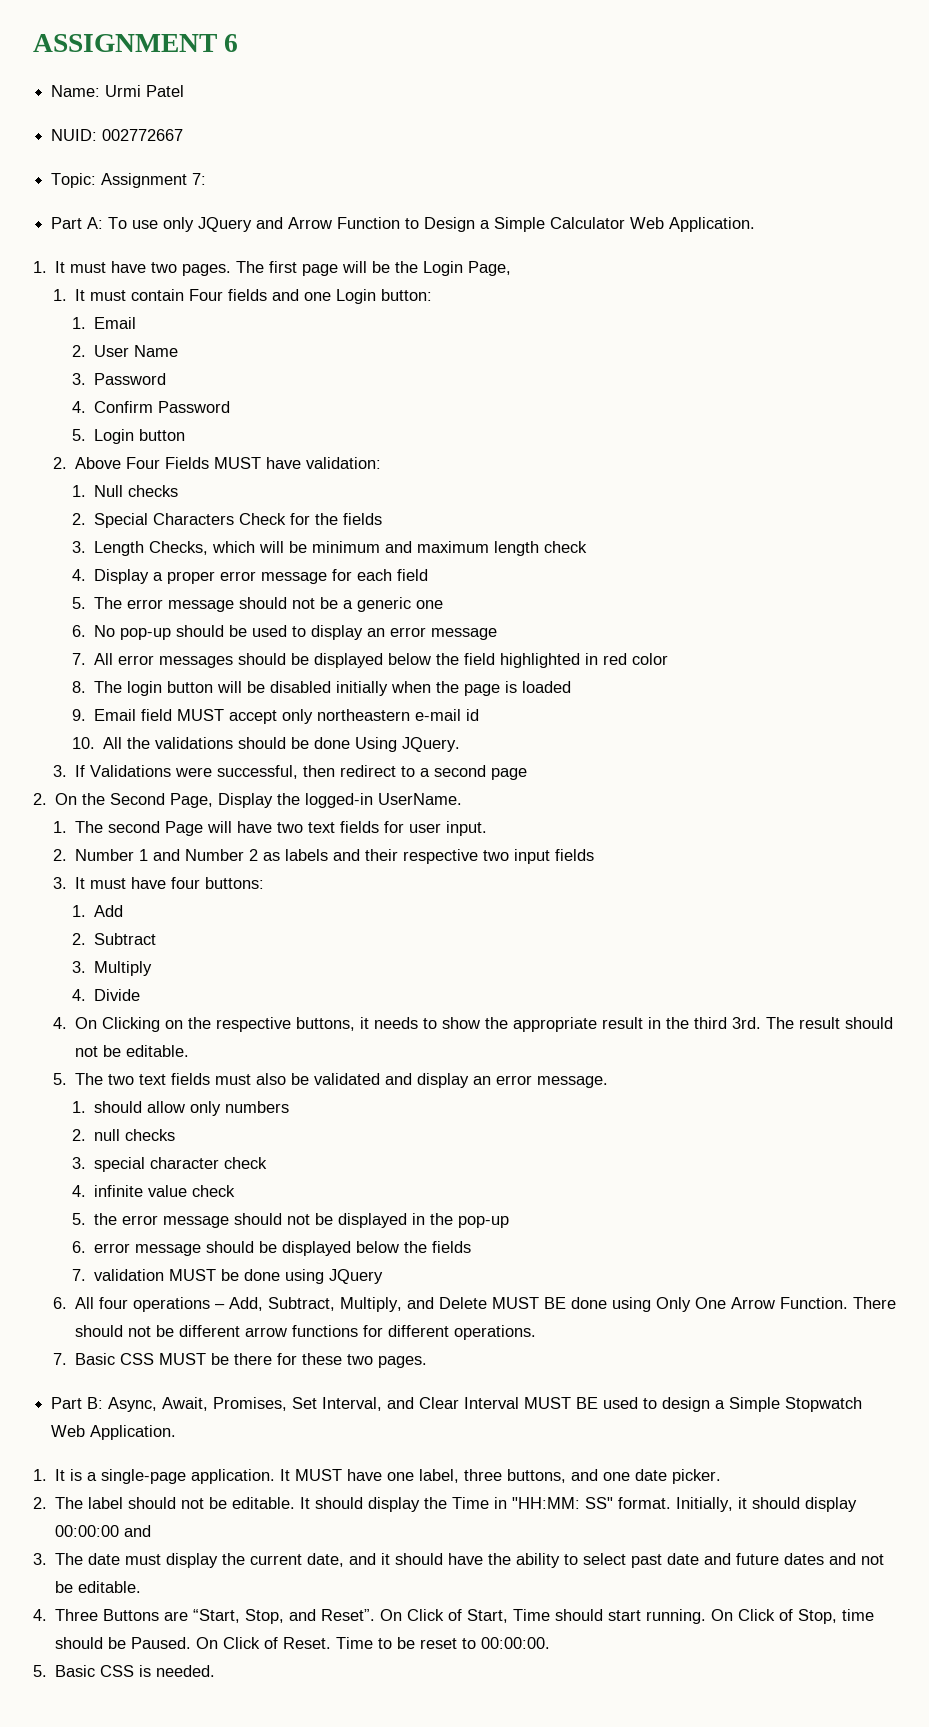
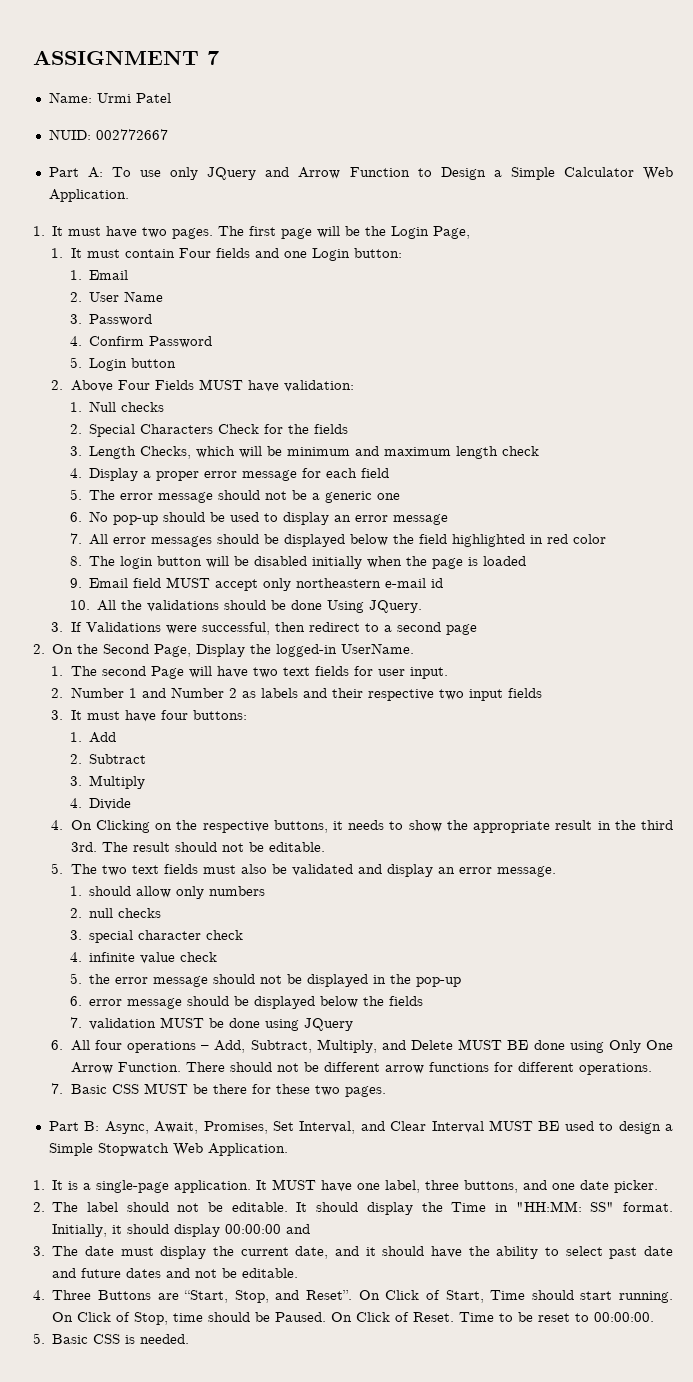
[224,34,239,52] 6 -> [207,51,219,65] 7
[51,173,207,188] // Topic: Assignment 7: -> (168, 134) none

